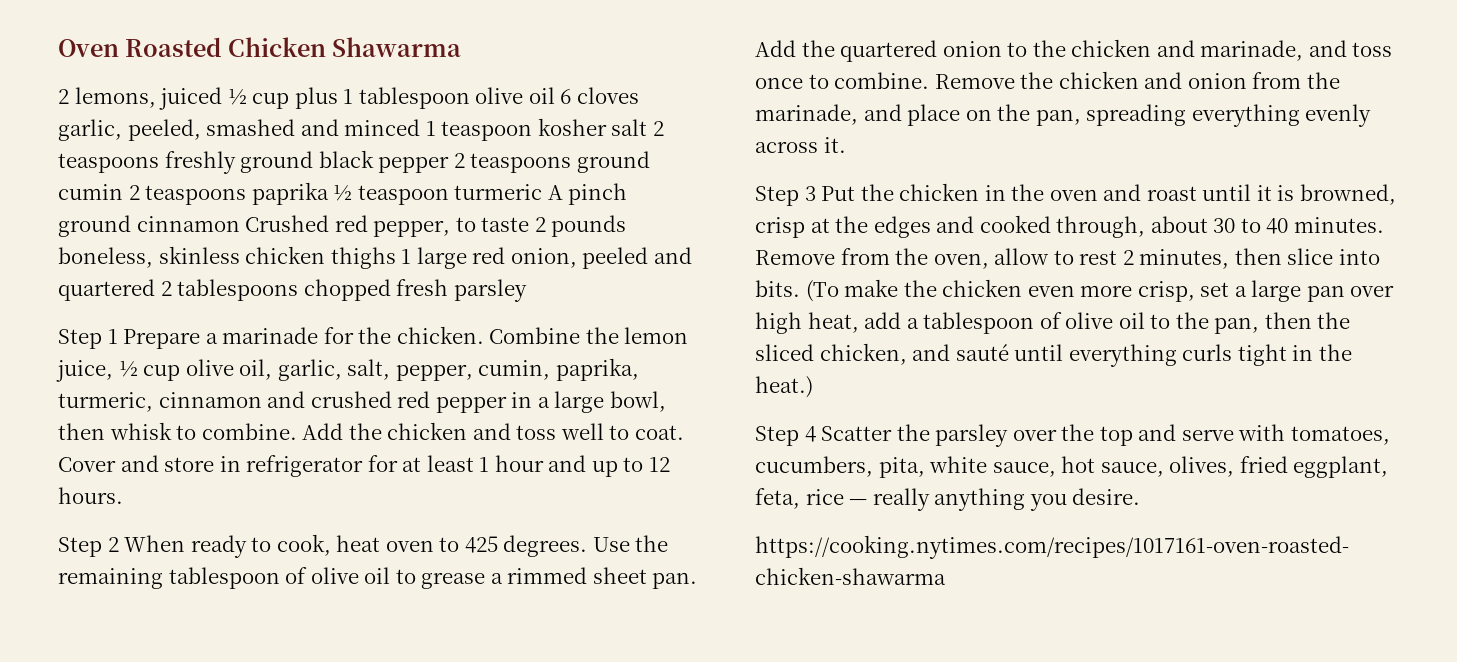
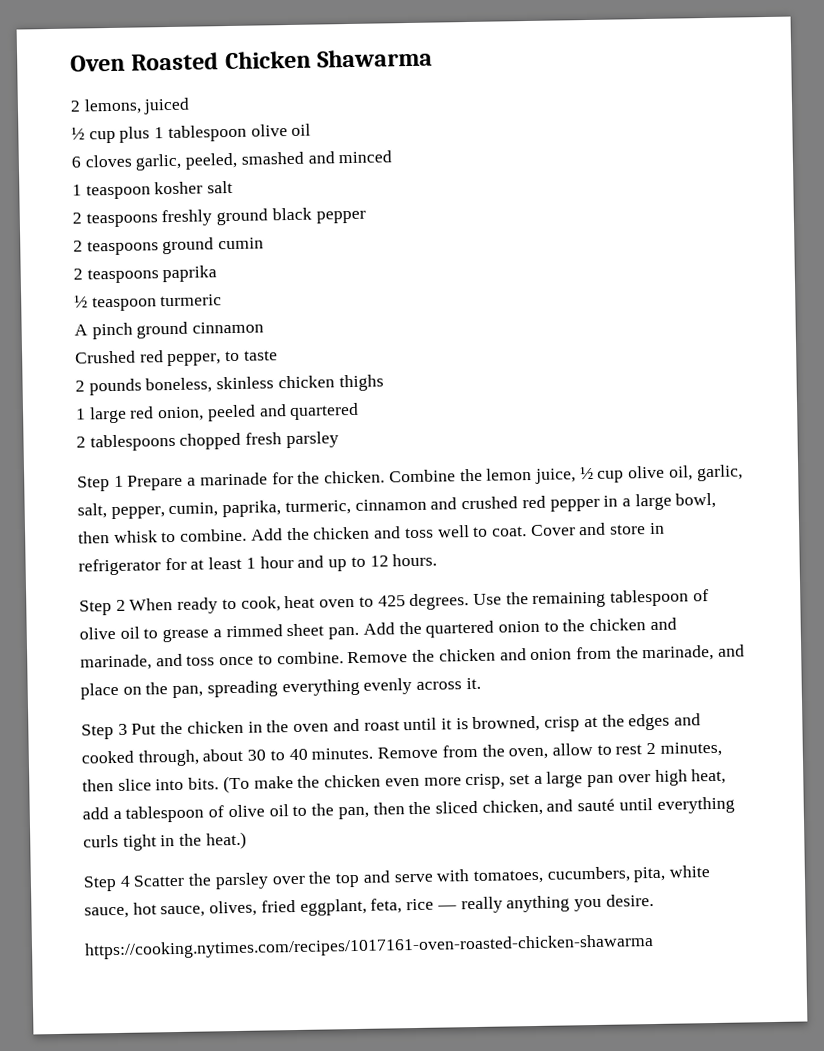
(223, 98) none -> (191, 106) //
(555, 95) none -> (312, 129) //
(421, 127) none -> (393, 157) //
(648, 127) none -> (234, 187) //
(450, 164) none -> (366, 217) //
(123, 192) none -> (265, 243) //
(329, 193) none -> (218, 274) //
(543, 192) none -> (223, 300) //
(240, 224) none -> (265, 327) //
(530, 224) none -> (278, 355) //
(396, 258) none -> (384, 383) //
(155, 290) none -> (360, 411) //

